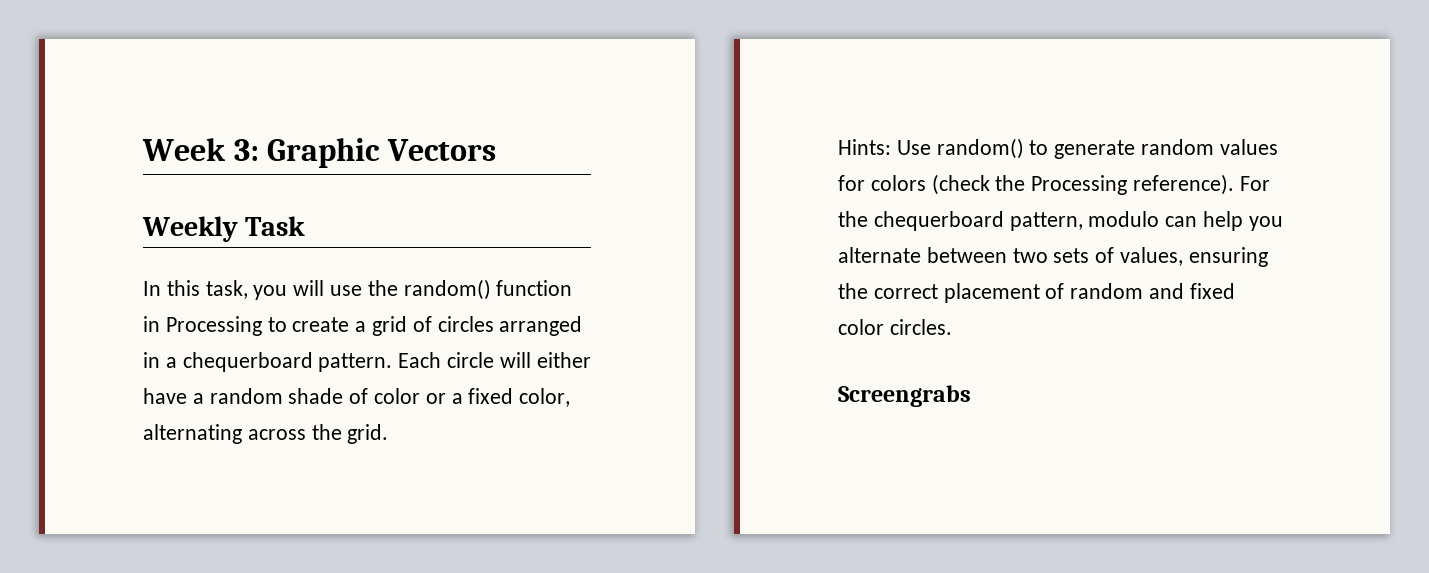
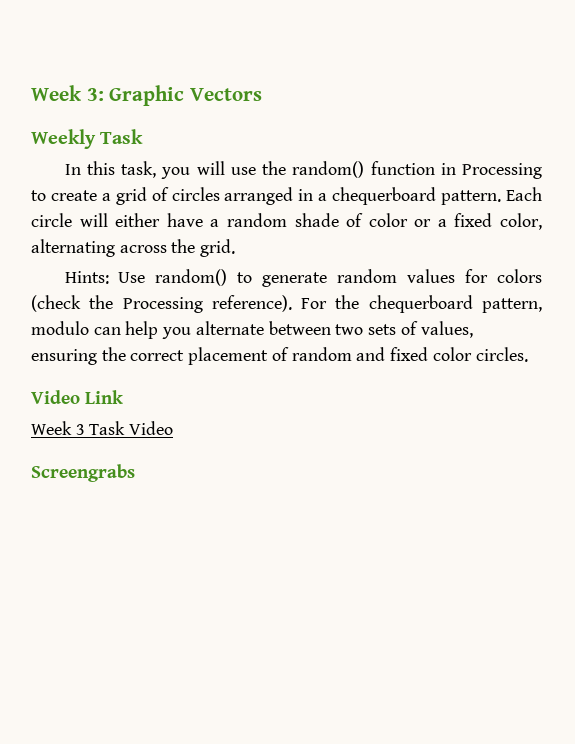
(952, 327) none -> [31,390,123,404] [31,421,174,435] // Video Link // Week 3 Task Video

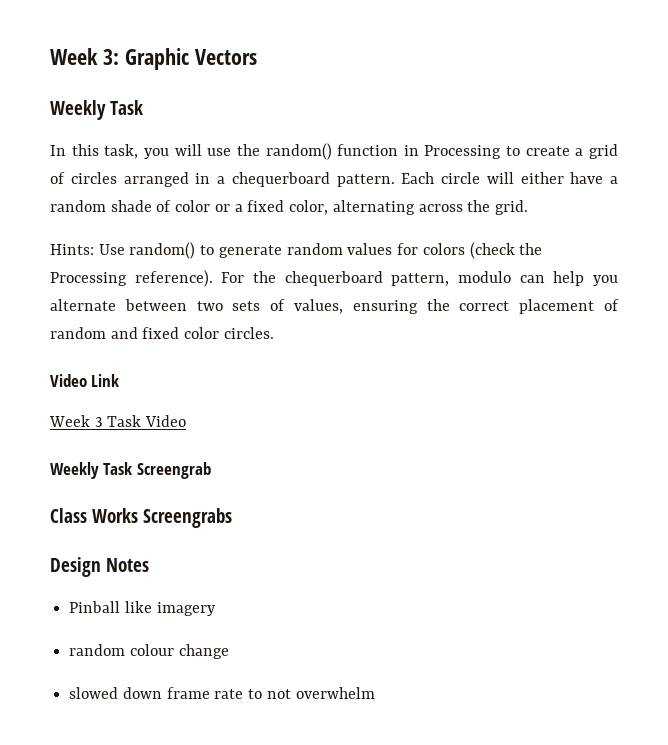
[31,464,135,482] Screengrabs -> [50,462,211,479] [50,508,233,528] [50,557,150,577] [69,601,216,616] [69,644,229,659] [69,687,375,699] Weekly Task Screengrab // Class Works Screengrabs // Design Notes // Pinball like imagery // random colour change // slowed down frame rate to not overwhelm

